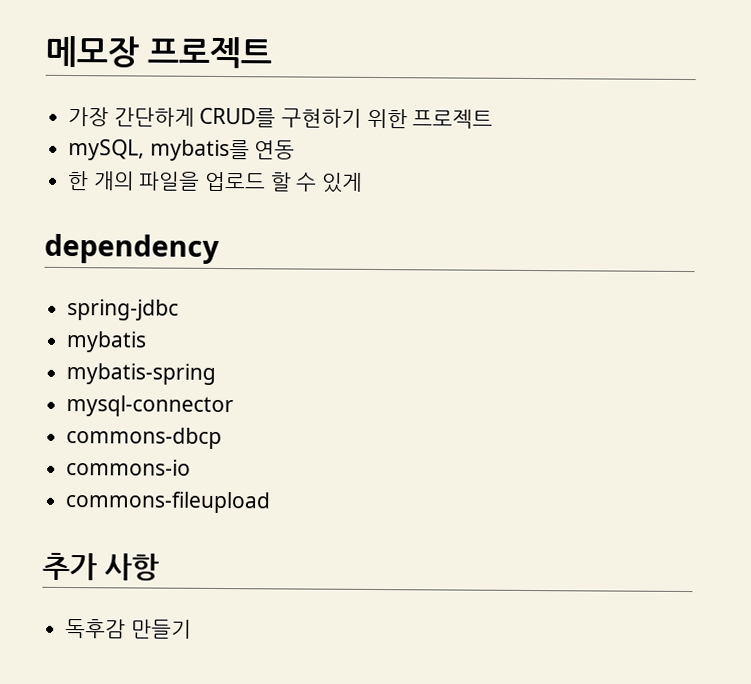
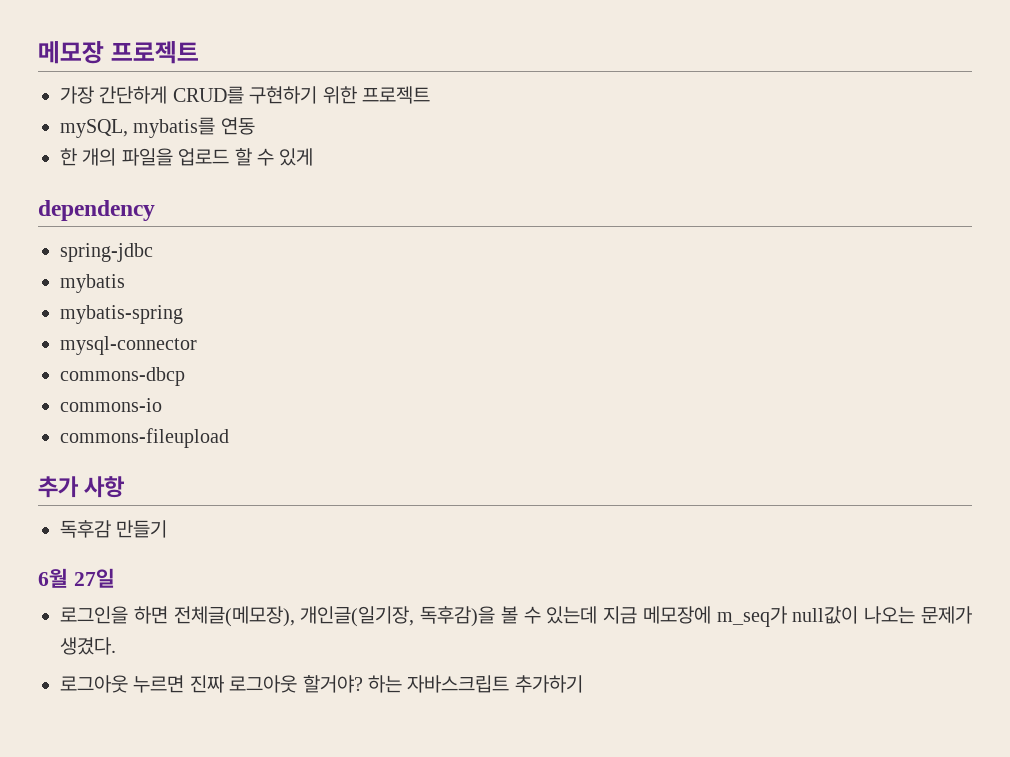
(192, 629) none -> [38,568,115,588] [60,606,972,627] [60,637,116,655] [60,675,583,693] // 6월 27일 // 로그인을 하면 전체글(메모장), 개인글(일기장, 독후감)을 볼 수 있는데 지금 메모장에 m_seq가 null값이 나오는 문제가 생겼다. // 로그아웃 누르면 진짜 로그아웃 할거야? 하는 자바스크립트 추가하기

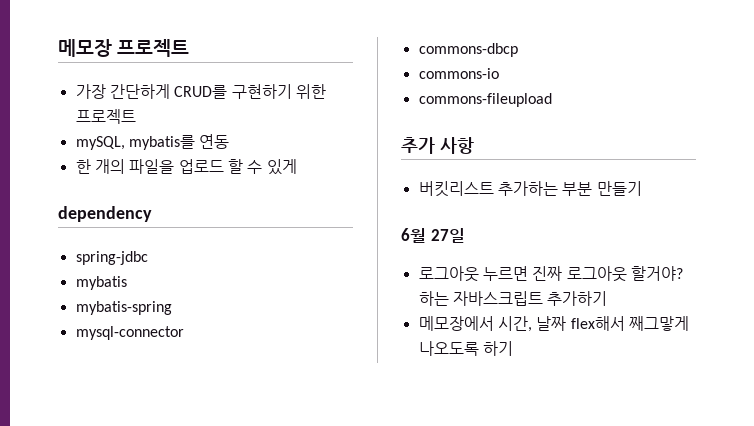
[60,520,111,538] 독후감 -> [418,181,593,197] 버킷리스트 추가하는 부분
[60,606,972,627] [60,637,116,655] // 로그인을 하면 전체글(메모장), 개인글(일기장, 독후감)을 볼 수 있는데 지금 메모장에 m_seq가 null값이 나오는 문제가 생겼다. -> (465, 235) none
(583, 684) none -> [418,316,689,332] [418,341,513,356] // 메모장에서 시간, 날짜 flex해서 째그맣게 나오도록 하기

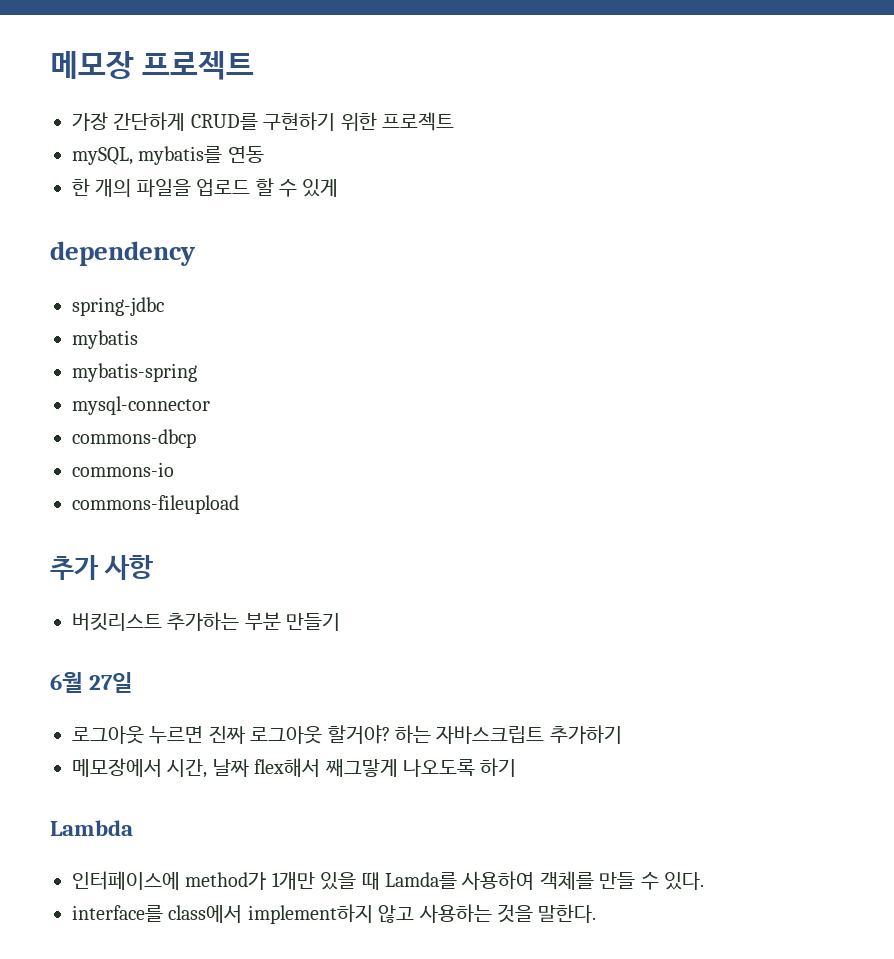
(513, 348) none -> [50,820,133,836] [72,871,704,890] [72,904,597,924] // Lambda // 인터페이스에 method가 1개만 있을 때 Lamda를 사용하여 객체를 만들 수 있다. // interface를 class에서 implement하지 않고 사용하는 것을 말한다.

